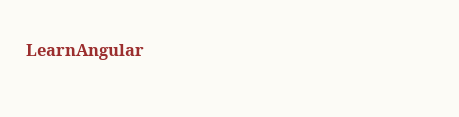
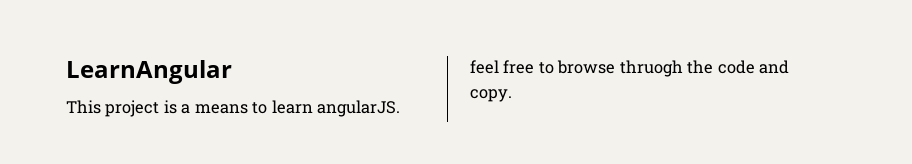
(144, 52) none -> [66,100,401,117] [470,60,790,77] [470,89,512,102] // This project is a means to learn angularJS. feel free to browse thruogh the code and copy.

